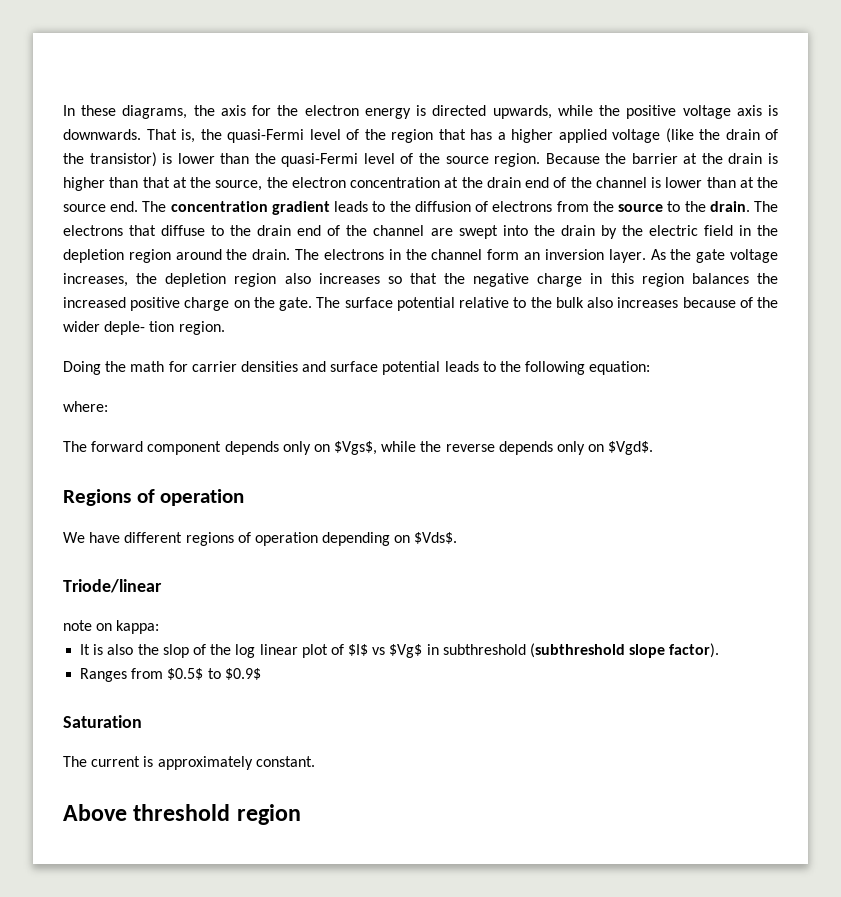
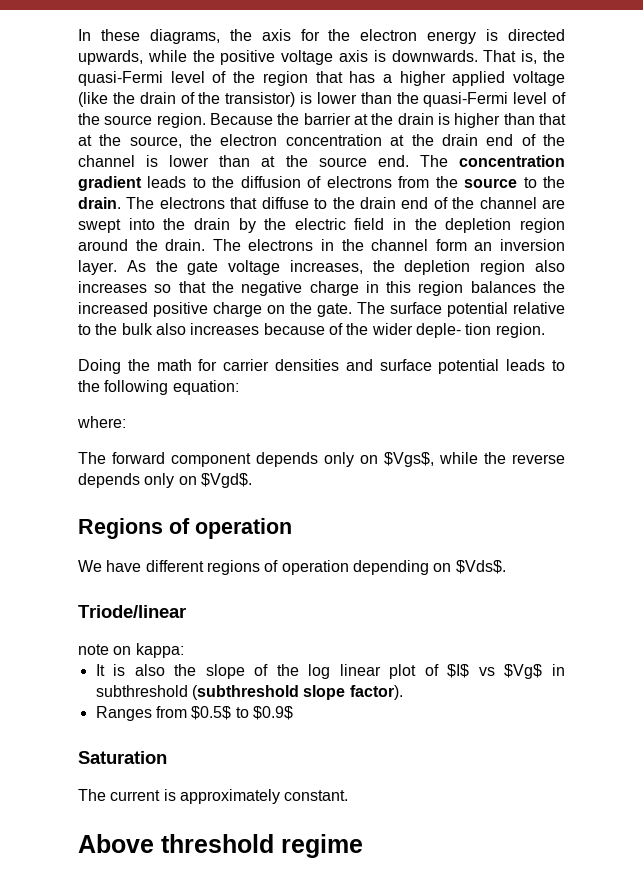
[162,644,189,658] slop -> [205,664,245,679] slope
[236,804,301,825] region -> [281,834,363,858] regime

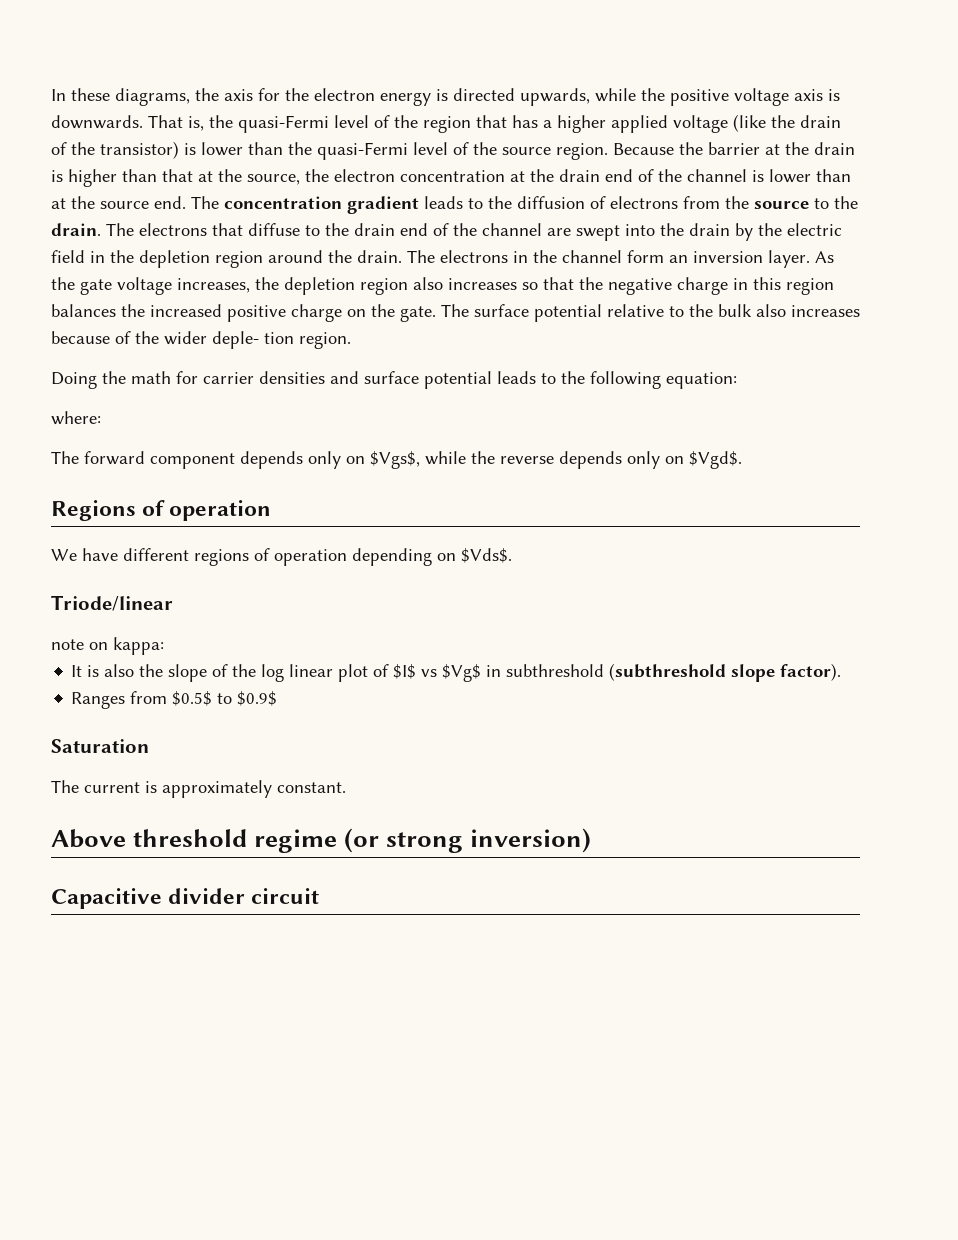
(363, 846) none -> [344,828,592,853] [51,888,320,909] (or strong inversion) // Capacitive divider circuit

